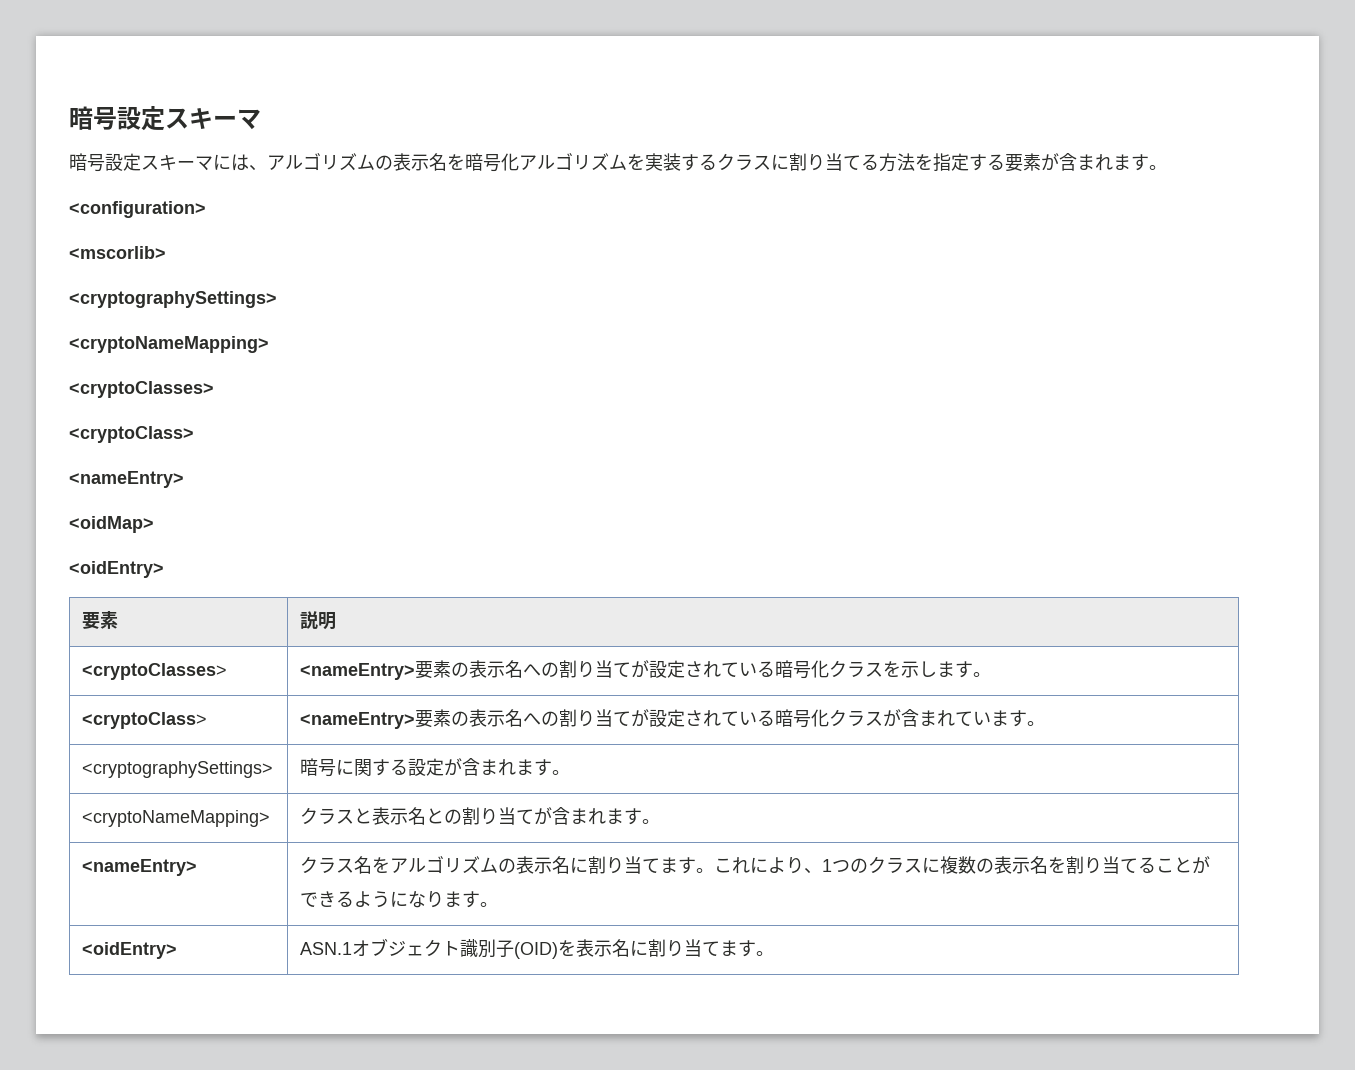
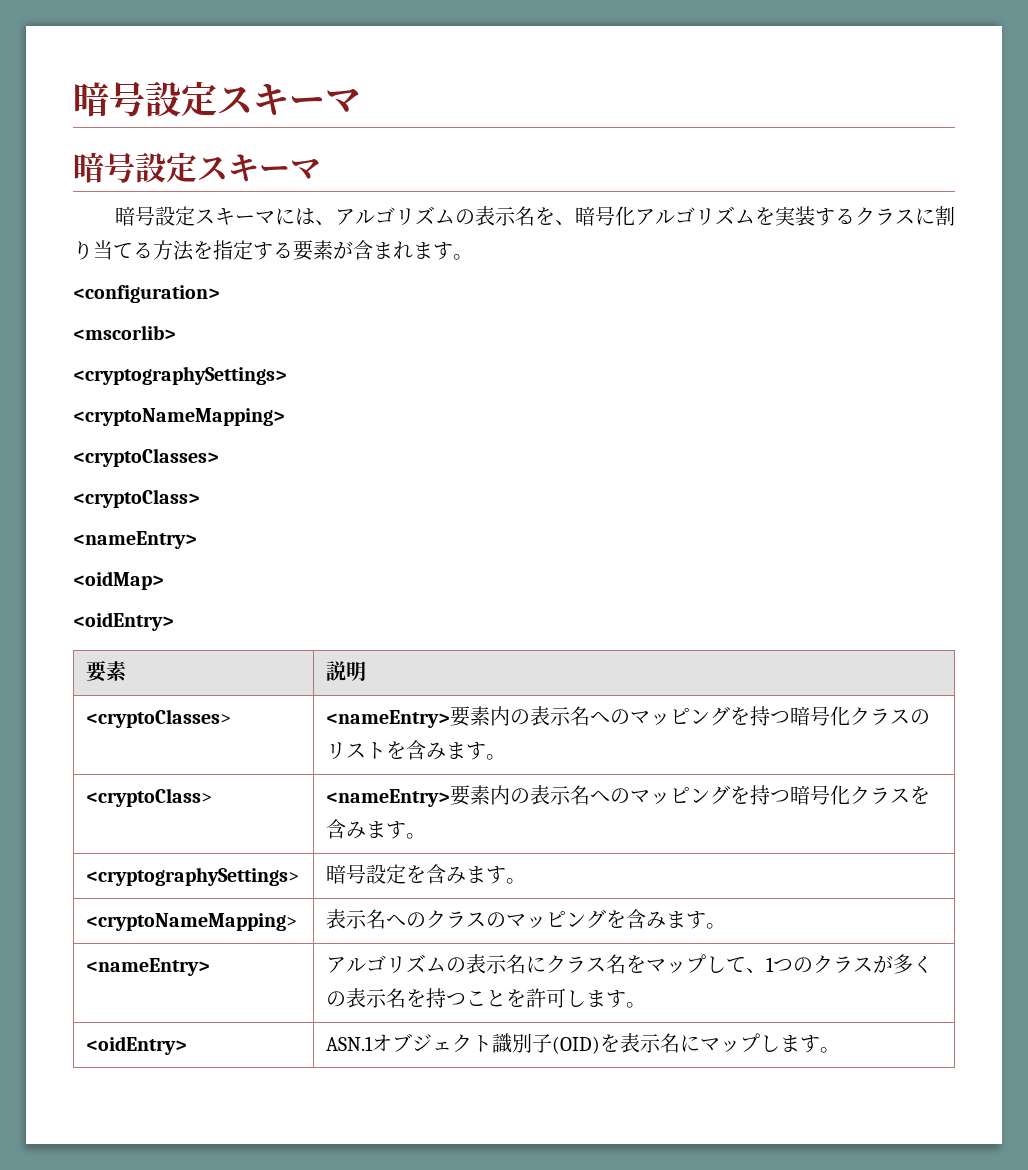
[69,106,261,131] [69,153,213,172] 暗号設定スキーマ // 暗号設定スキーマ -> [73,81,361,117] [73,152,321,183] [114,206,275,226] 暗号設定スキーマ // 暗号設定スキーマ // 暗号設定スキーマ
(465, 162) none -> [554,220,575,225] 、
[451,660,938,679] の表示名への割り当てが設定されている暗号化クラスを示し -> [490,706,931,726] [326,740,447,760] 内の表示名へのマッピングを持つ暗号化クラスのリストを含み
[451,709,1046,728] [82,761,274,778] [300,758,571,777] [82,810,271,827] [300,807,607,825] の表示名への割り当てが設定されている暗号化クラスが含まれています。 // <cryptographySettings> | 暗号に関する設定が含まれます。 // <cryptoNameMapping> | クラスと表示名との割り当てが含まれ -> [490,785,931,805] [326,819,427,839] [86,867,300,886] [326,864,527,884] [86,913,298,931] [326,909,667,929] 内の表示名へのマッピングを持つ暗号化クラスを含みます。 // <cryptographySettings> | 暗号設定を含みます。 // <cryptoNameMapping> | 表示名へのクラスのマッピングを含み
[300,856,391,874] クラス名を -> (211, 967) none
[588,856,805,874] 割り当てます。これにより -> [546,954,747,974] クラス名をマップして
[922,856,1211,874] [300,891,445,908] に複数の表示名を割り当てることができるようになり -> [873,954,934,974] [326,988,587,1008] が多くの表示名を持つことを許可し
[648,939,721,957] 割り当て -> [700,1033,781,1053] マップし

